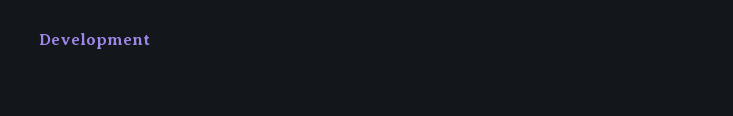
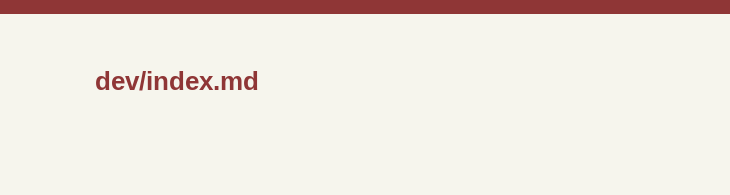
[39,33,150,49] Development -> [95,71,259,91] dev/index.md

